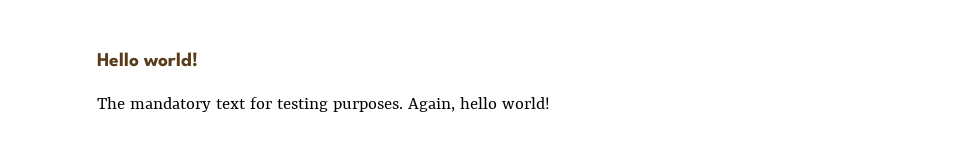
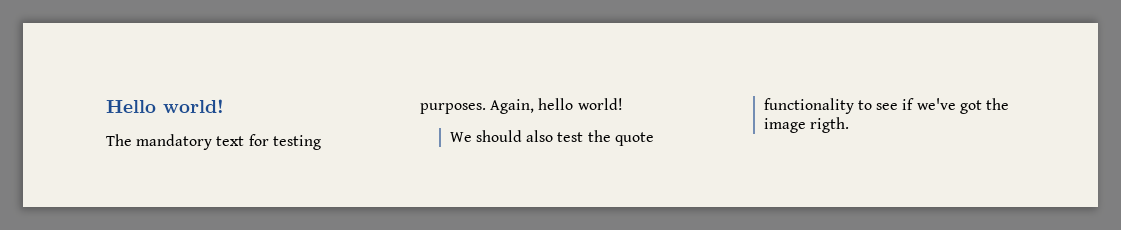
(550, 103) none -> [449,130,654,146] [763,98,1010,114] [763,117,850,133] // We should also test the quote functionality to see if we've got the image rigth.

